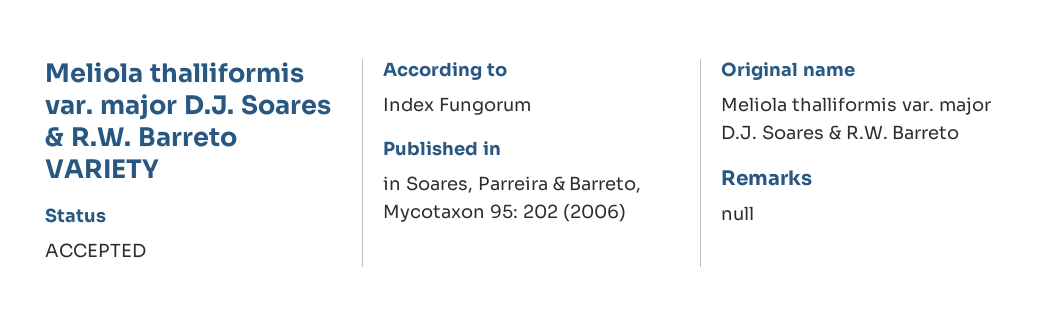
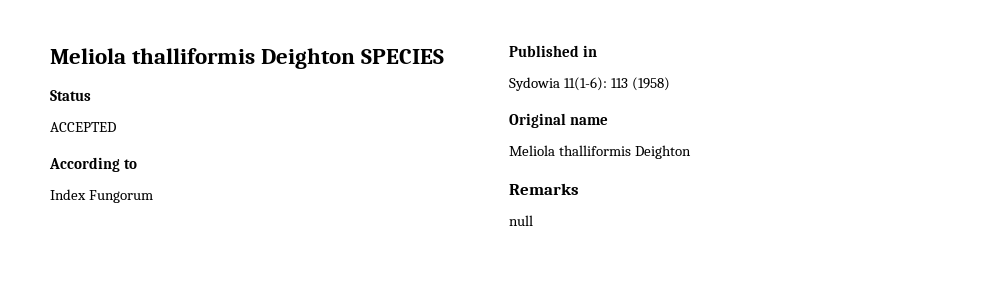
[45,62,304,83] [45,94,331,120] [45,127,237,147] [45,159,159,178] Meliola thalliformis var. major D.J. Soares & R.W. Barreto VARIETY -> [50,48,445,69] Meliola thalliformis Deighton SPECIES
[383,176,642,193] [383,204,626,222] [721,62,855,80] [721,97,991,115] [721,125,960,140] in Soares, Parreira & Barreto, Mycotaxon 95: 202 (2006) // Original name // Meliola thalliformis var. major D.J. Soares & R.W. Barreto -> [509,77,670,91] [509,113,608,128] [509,145,691,159] Sydowia 11(1-6): 113 (1958) // Original name // Meliola thalliformis Deighton

